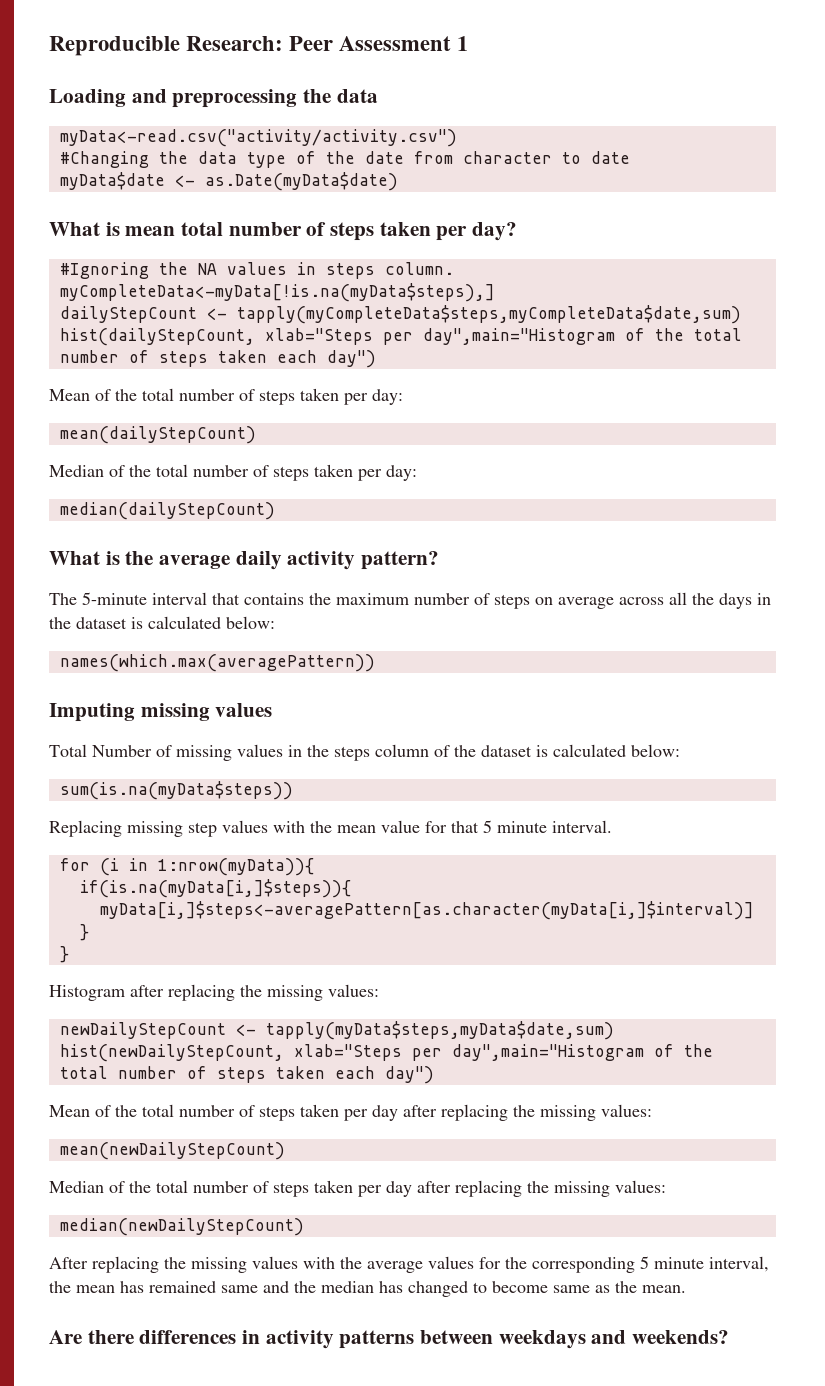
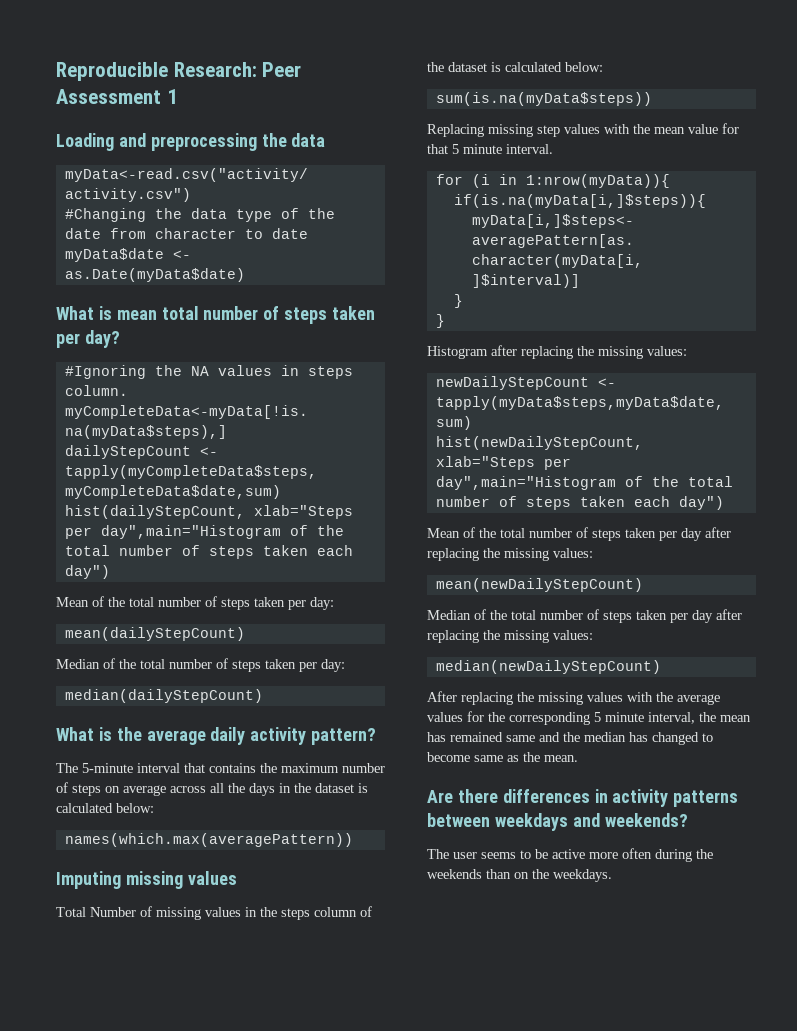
(730, 1337) none -> [427,848,713,862] [427,869,612,882] // The user seems to be active more often during the weekends than on the weekdays.

